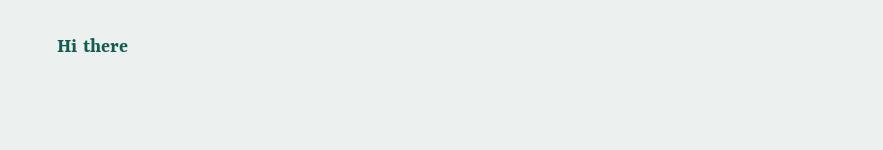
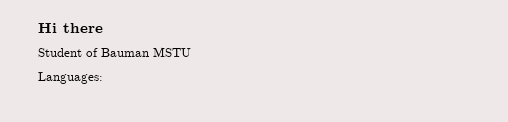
(128, 45) none -> [38,47,191,57] [38,72,103,84] // Student of Bauman MSTU // Languages:

